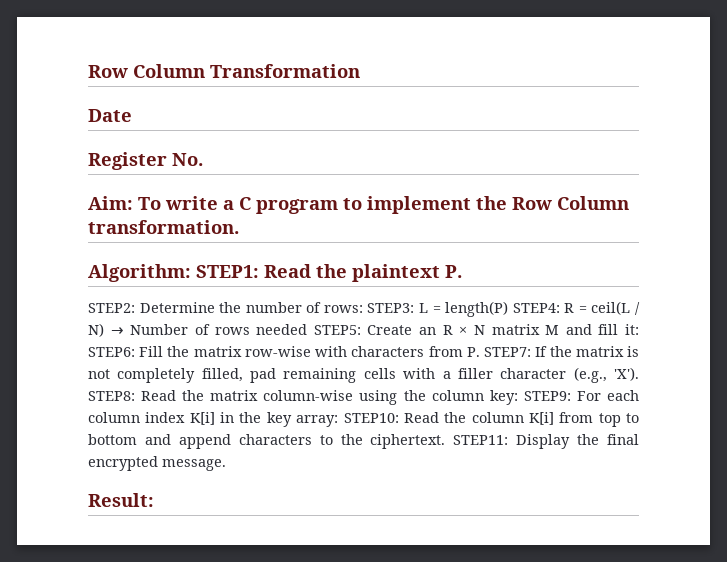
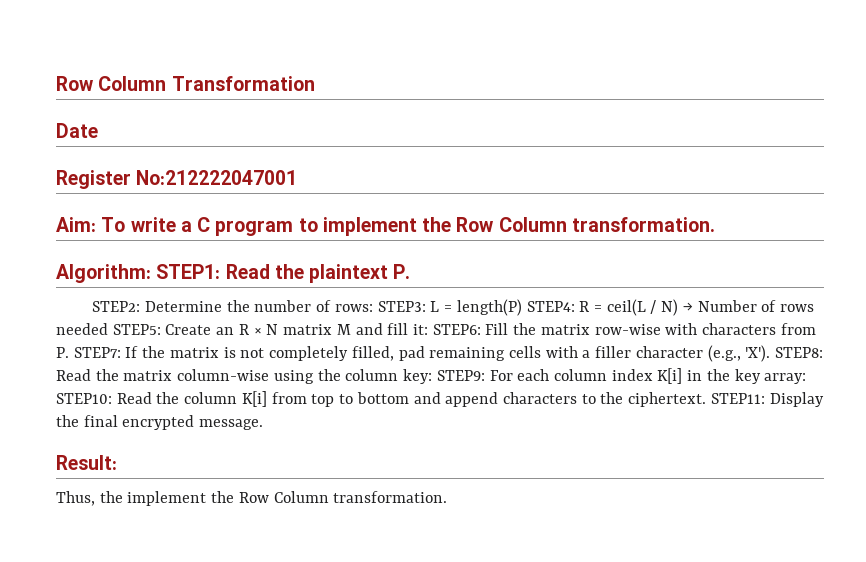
[172,153,203,166] No. -> [136,170,298,185] No:212222047001
(154, 500) none -> [56,491,448,506] // Thus, the implement the Row Column transformation.

